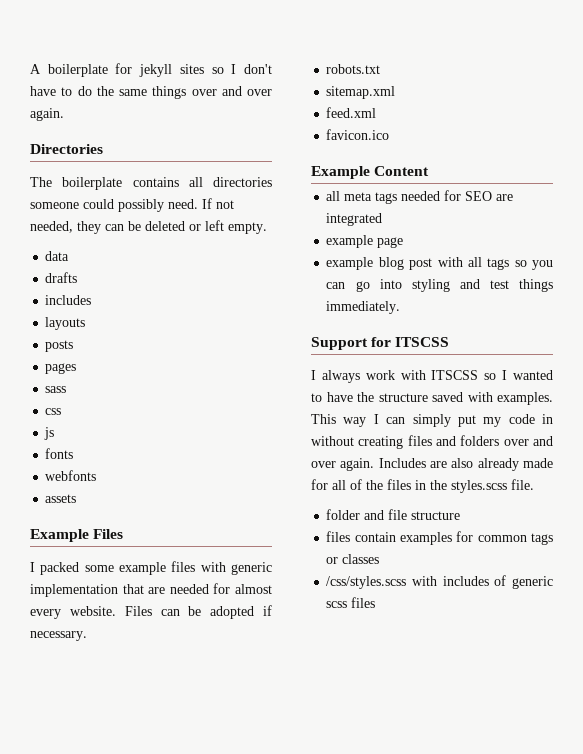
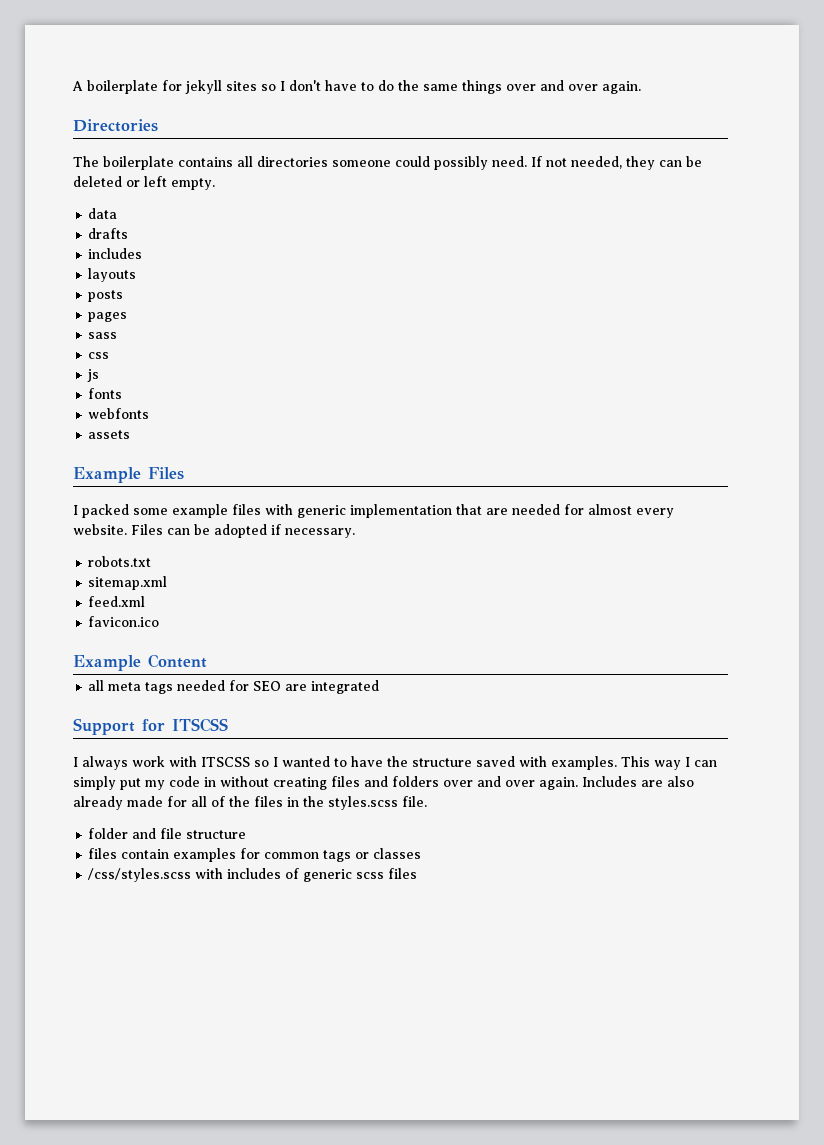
[326,235,404,248] [326,257,553,270] [326,279,553,292] [326,301,401,314] // example page // example blog post with all tags so you can go into styling and test things immediately. -> (380, 687) none

